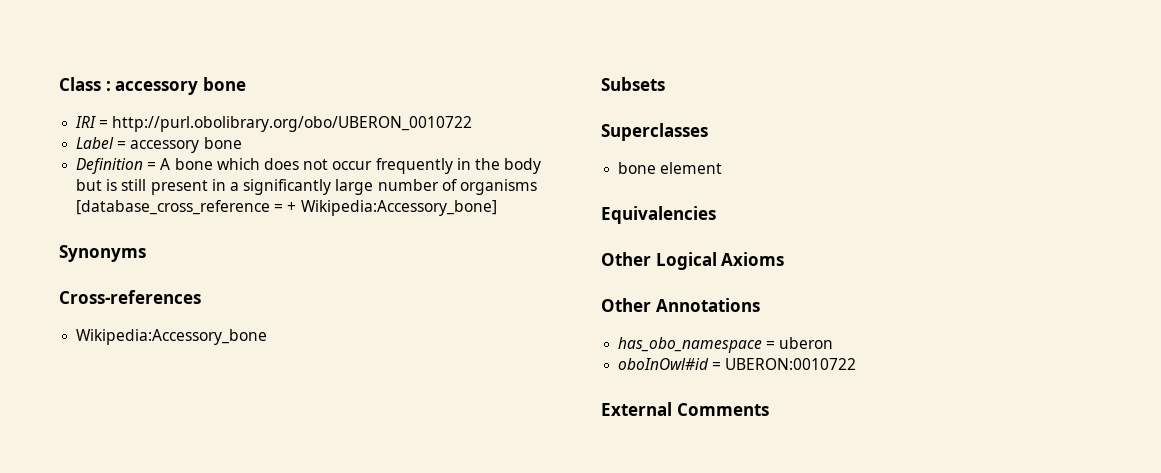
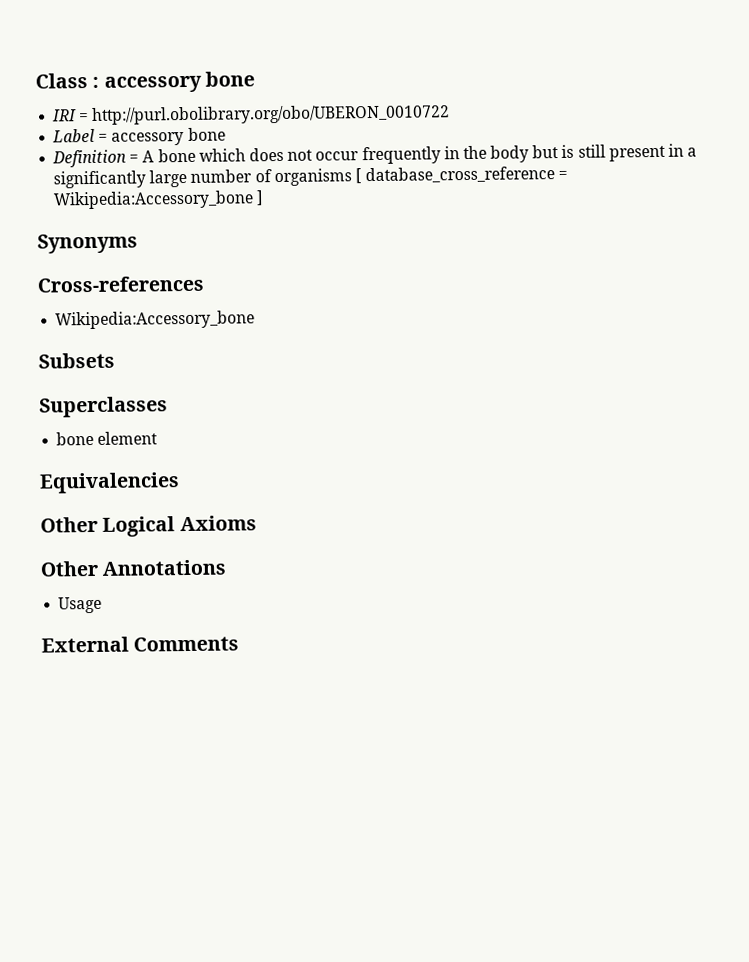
[76,200,497,216] [database_cross_reference = + Wikipedia:Accessory_bone] -> [354,166,569,184] [53,190,265,210] [ database_cross_reference = Wikipedia:Accessory_bone ]
[618,337,834,353] [618,358,857,370] has_obo_namespace = uberon // oboInOwl#id = UBERON:0010722 -> [58,596,103,614] Usage

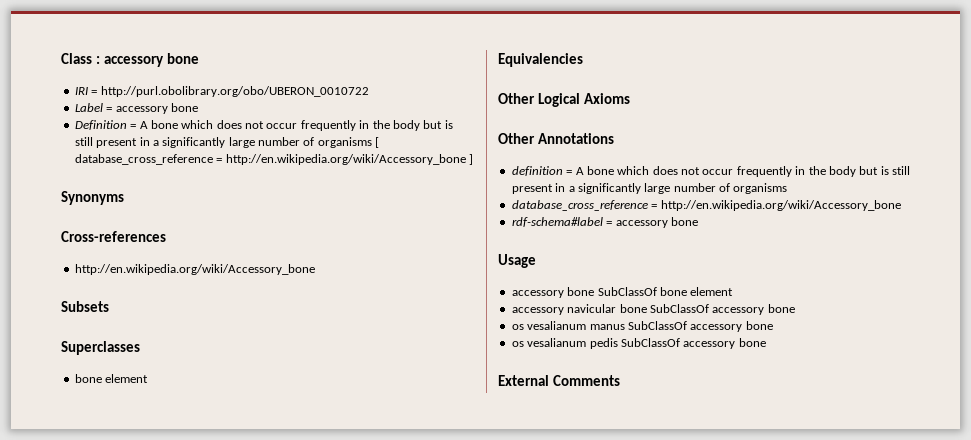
[53,190,255,210] Wikipedia:Accessory_bone -> [225,154,466,165] http://en.wikipedia.org/wiki/Accessory_bone
[55,310,256,330] Wikipedia:Accessory_bone -> [74,264,315,275] http://en.wikipedia.org/wiki/Accessory_bone
[58,596,103,614] Usage -> [511,166,910,177] [511,183,788,194] [511,200,901,211] [511,217,698,228] [498,254,536,268] [511,287,734,298] [511,304,795,315] [511,321,773,332] [511,338,766,349] definition = A bone which does not occur frequently in the body but is still present in a significantly large number of organisms // database_cross_reference = http://en.wikipedia.org/wiki/Accessory_bone // rdf-schema#label = accessory bone // Usage // accessory bone SubClassOf bone element // accessory navicular bone SubClassOf accessory bone // os vesalianum manus SubClassOf accessory bone // os vesalianum pedis SubClassOf accessory bone

